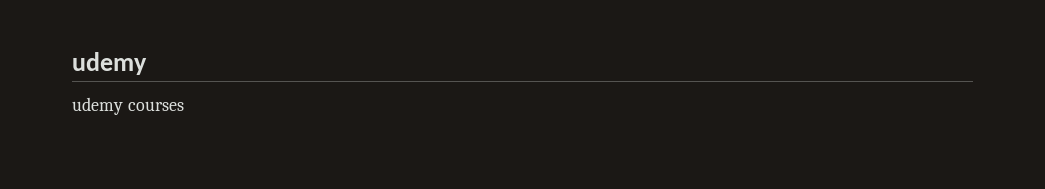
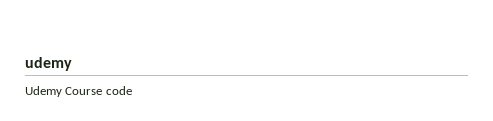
[72,97,184,115] udemy courses -> [25,86,132,97] Udemy Course code

